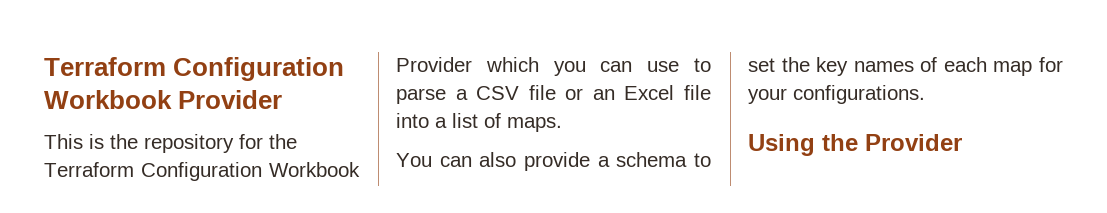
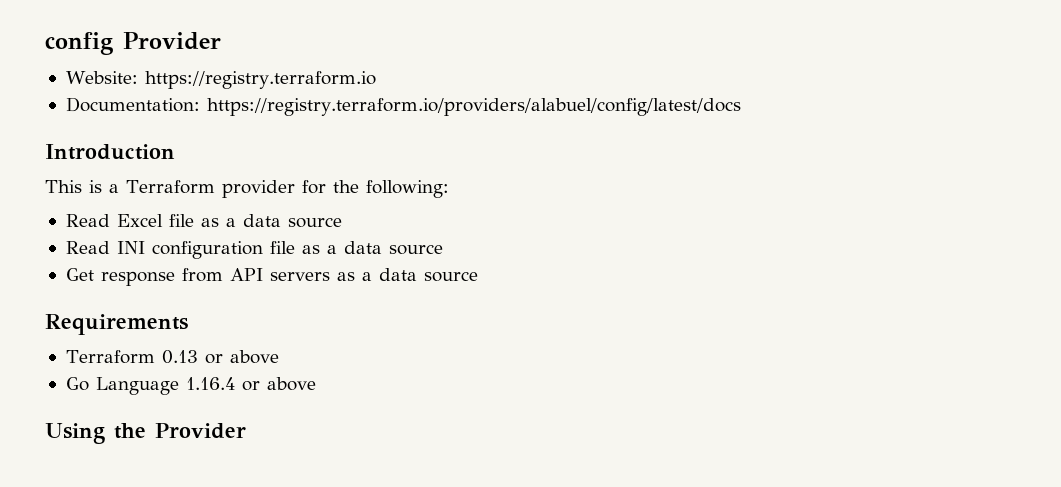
[44,57,345,81] [44,90,283,109] [44,134,297,153] [44,162,360,181] [396,57,711,76] [396,85,711,104] [396,113,562,132] [396,152,711,171] [748,57,1063,76] [748,85,925,104] Terraform Configuration Workbook Provider // This is the repository for the Terraform Configuration Workbook Provider which you can use to parse a CSV file or an Excel file into a list of maps. // You can also provide a schema to set the key names of each map for your configurations. -> [45,32,221,55] [65,71,376,89] [65,97,741,116] [45,144,175,160] [45,180,449,198] [65,214,342,228] [65,241,443,259] [65,268,478,286] [45,314,188,335] [65,350,279,364] [65,377,316,395] config Provider // Website: https://registry.terraform.io // Documentation: https://registry.terraform.io/providers/alabuel/config/latest/docs // Introduction // This is a Terraform provider for the following: // Read Excel file as a data source // Read INI configuration file as a data source // Get response from API servers as a data source // Requirements // Terraform 0.13 or above // Go Language 1.16.4 or above

